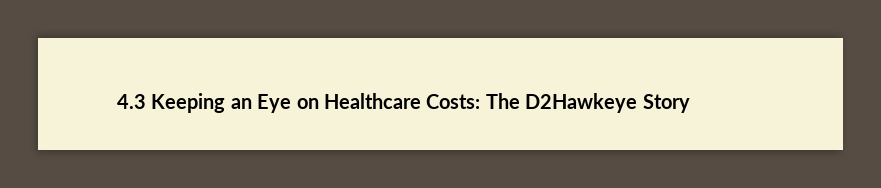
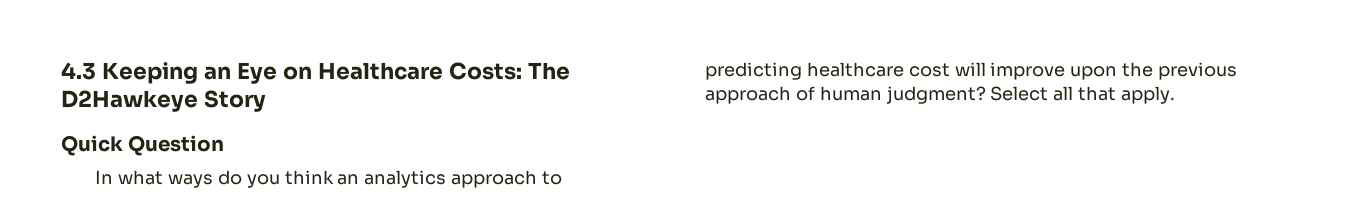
(690, 103) none -> [61,135,225,156] [95,170,563,188] [705,62,1238,80] [705,86,1176,104] // Quick Question // In what ways do you think an analytics approach to predicting healthcare cost will improve upon the previous approach of human judgment? Select all that apply.

